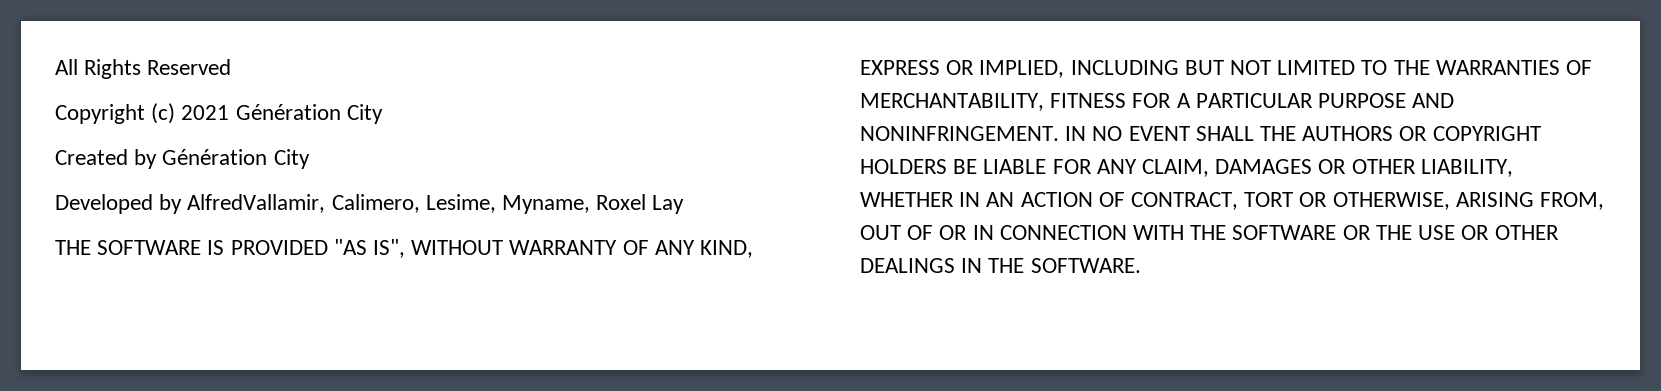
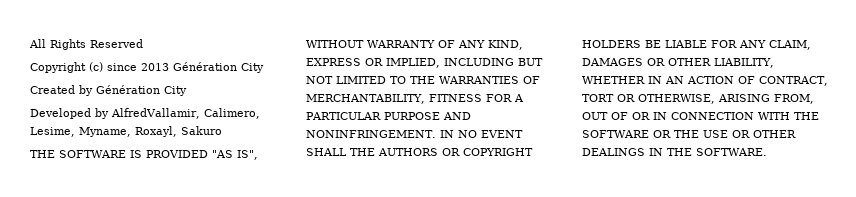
[181,105,230,120] 2021 -> [107,63,169,71] since 2013
[596,194,685,214] Roxel Lay -> [135,126,222,137] Roxayl, Sakuro

